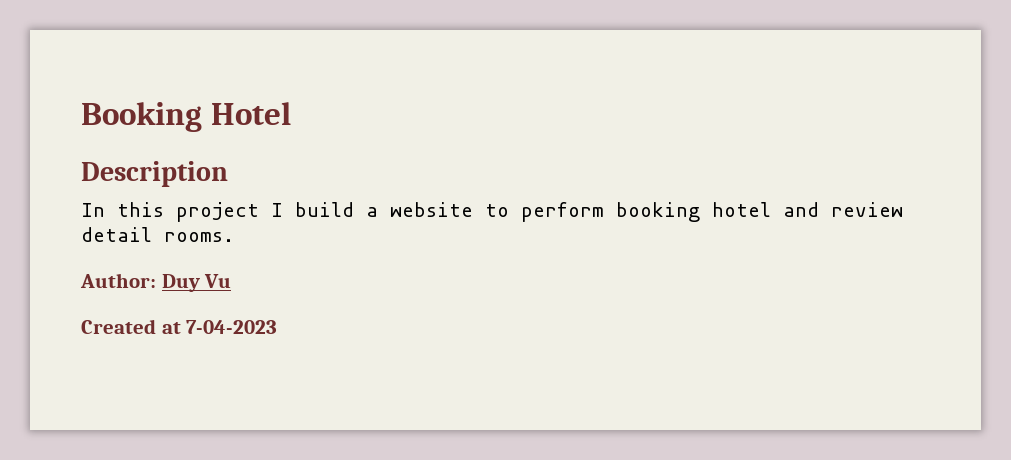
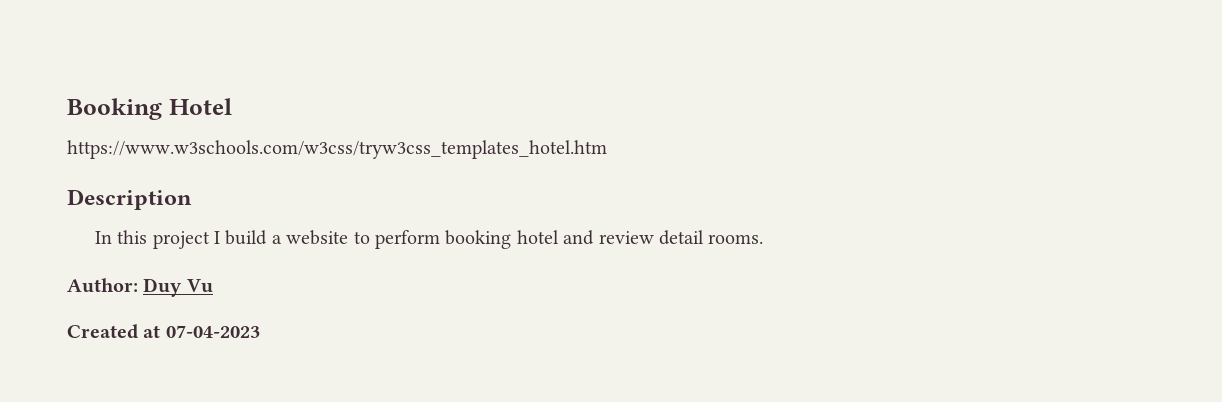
(291, 113) none -> [67,140,607,159] // https://www.w3schools.com/w3css/tryw3css_templates_hotel.htm
[186,320,278,334] 7-04-2023 -> [165,325,260,338] 07-04-2023

